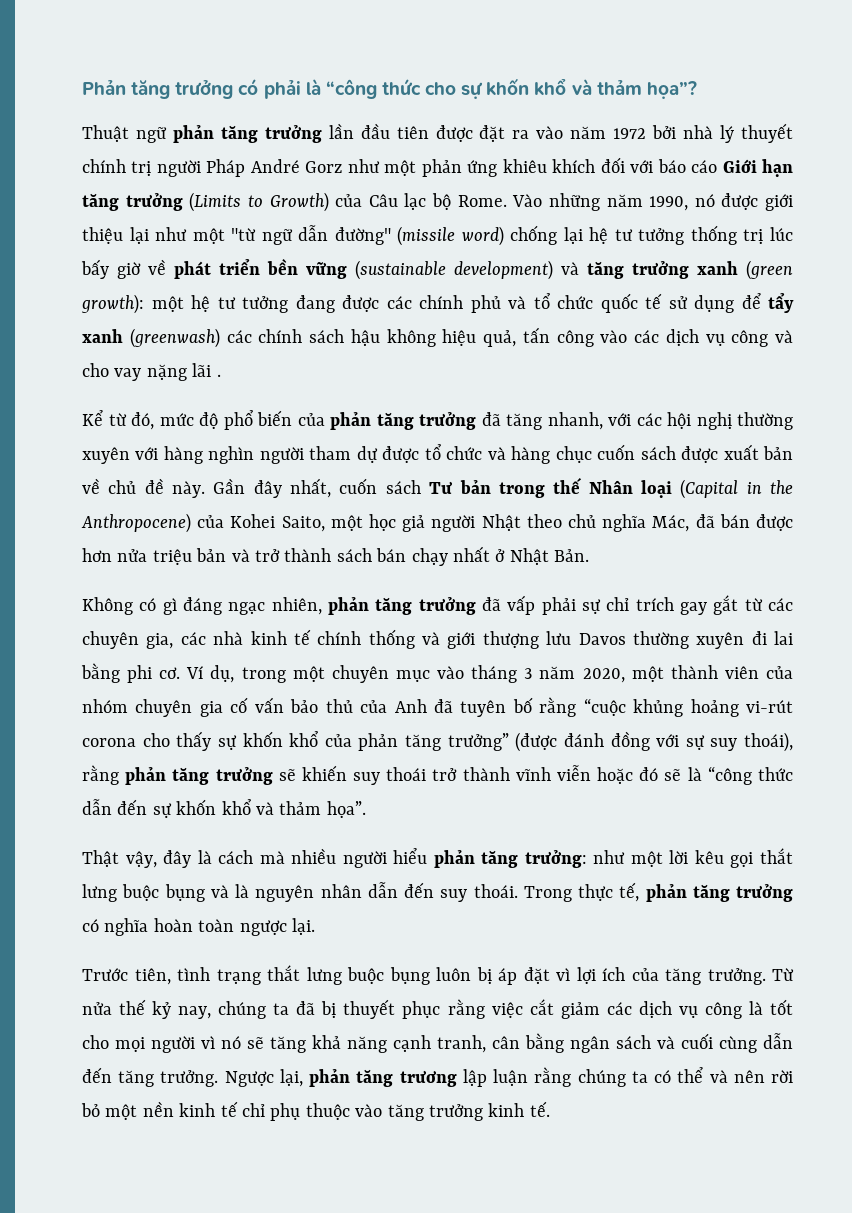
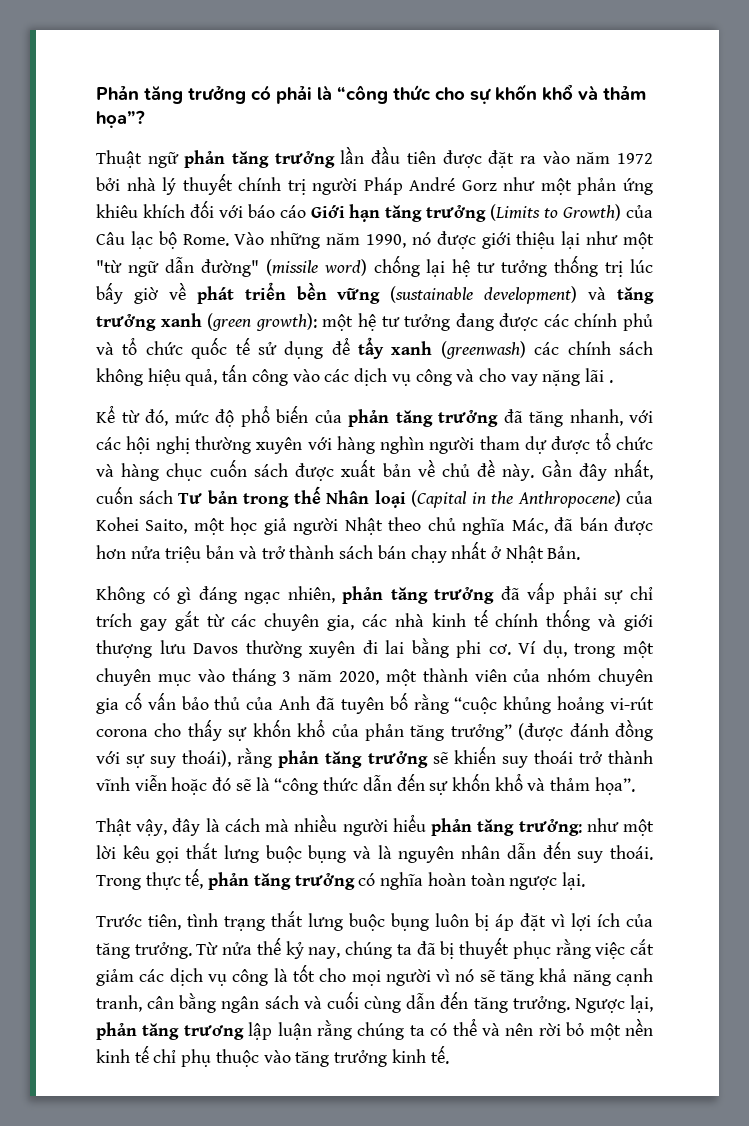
[350,329,380,346] hậu -> (653, 348) none

